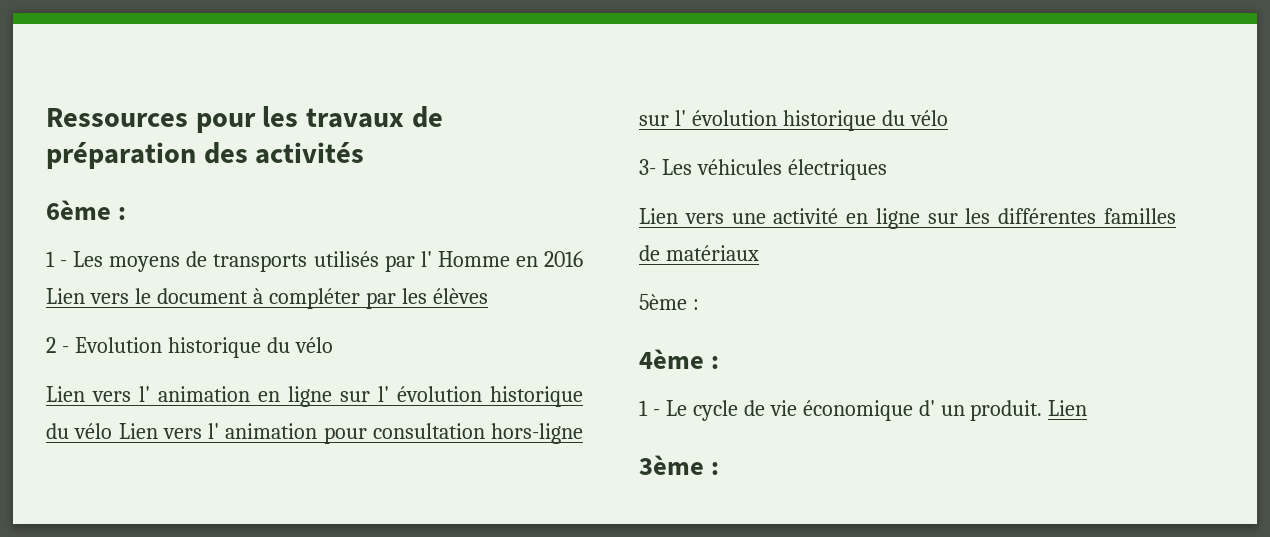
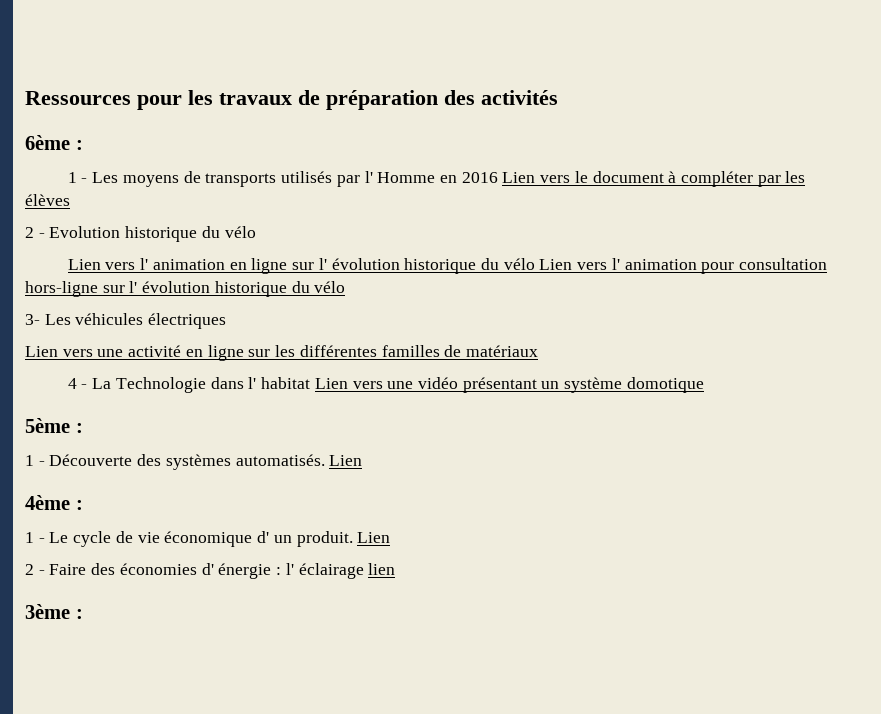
[639,294,699,310] 5ème : -> [67,377,704,393] [25,418,83,433] [25,454,363,470] 4 - La Technologie dans l' habitat Lien vers une vidéo présentant un système domotique // 5ème : // 1 - Découverte des systèmes automatisés. Lien
(1088, 408) none -> [25,563,396,579] // 2 - Faire des économies d' énergie : l' éclairage lien

